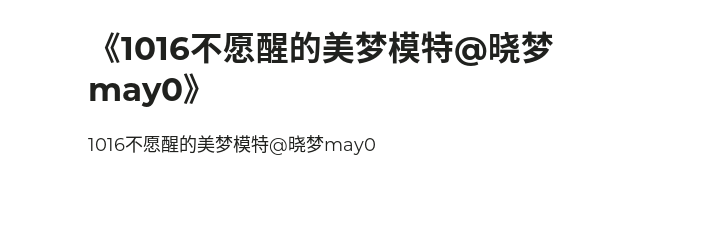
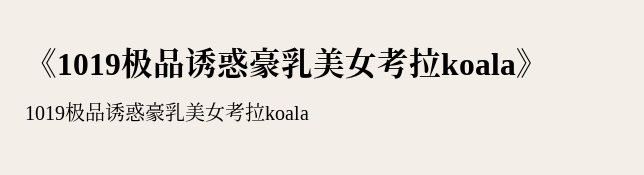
[121,31,554,66] [88,73,216,107] [88,135,376,155] 1016不愿醒的美梦模特@晓梦may0》 // 1016不愿醒的美梦模特@晓梦may0 -> [57,47,548,80] [25,102,309,123] 1019极品诱惑豪乳美女考拉koala》 // 1019极品诱惑豪乳美女考拉koala

